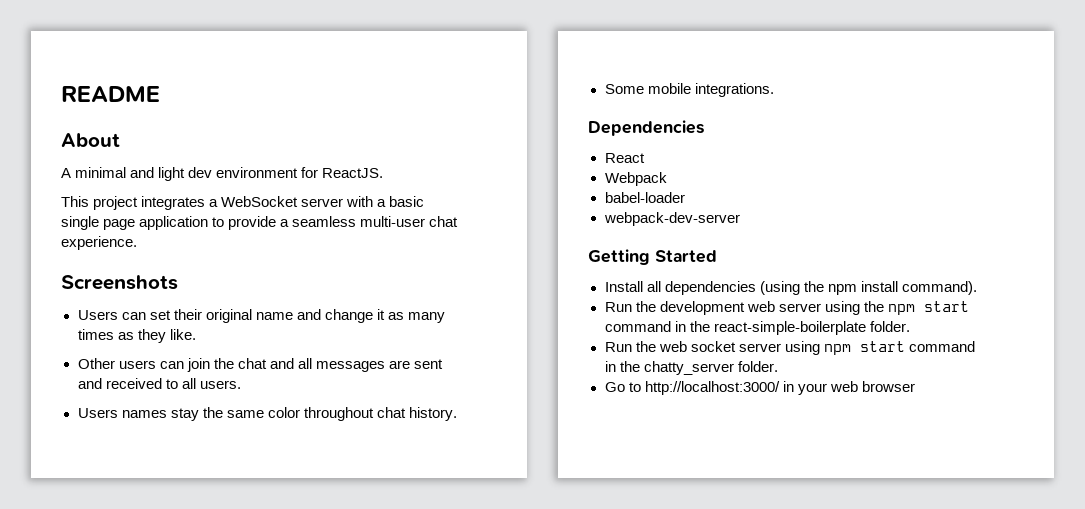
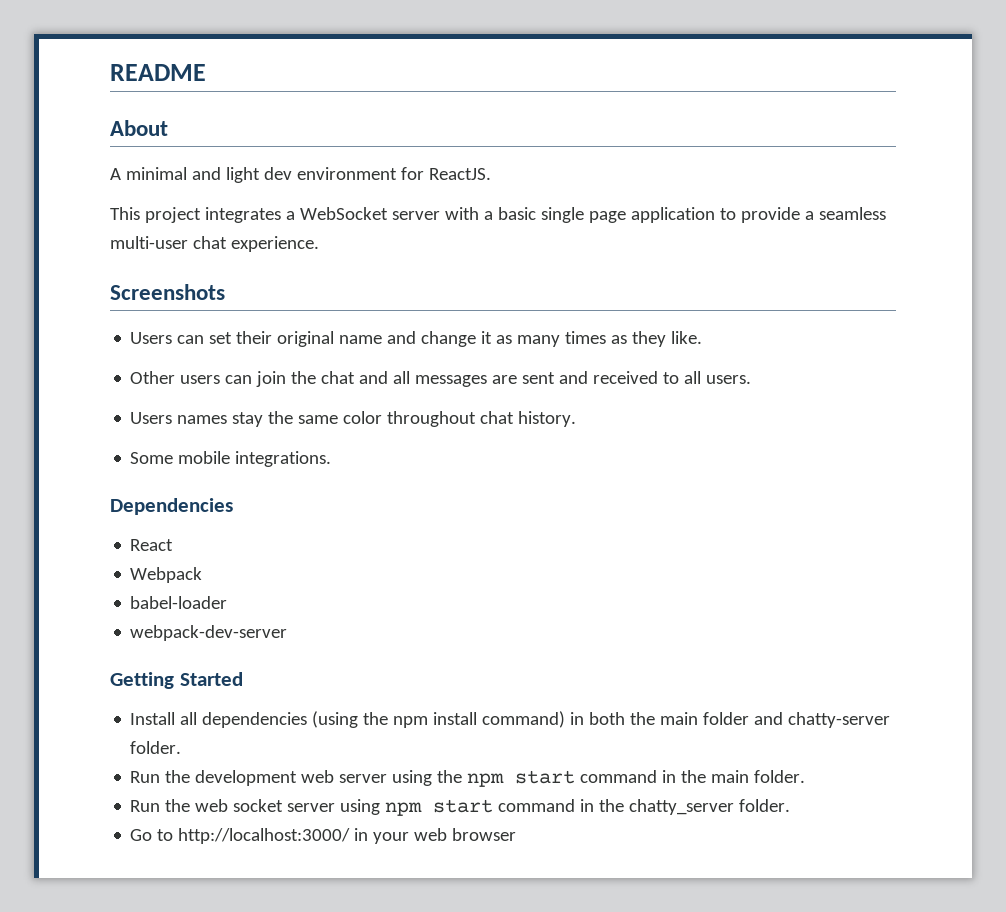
[901,281,977,295] command). -> [482,711,891,728] [130,741,182,754] command) in both the main folder and chatty-server folder.
[713,321,866,335] react-simple-boilerplate -> [711,770,750,783] main

